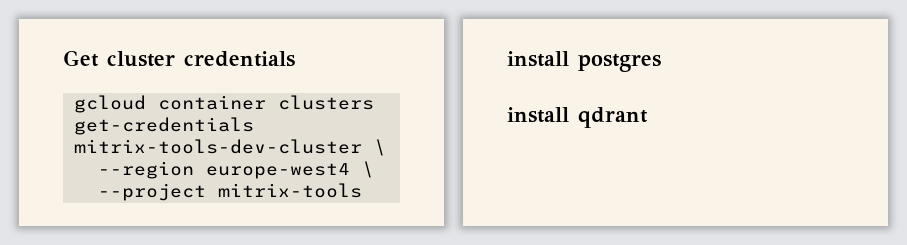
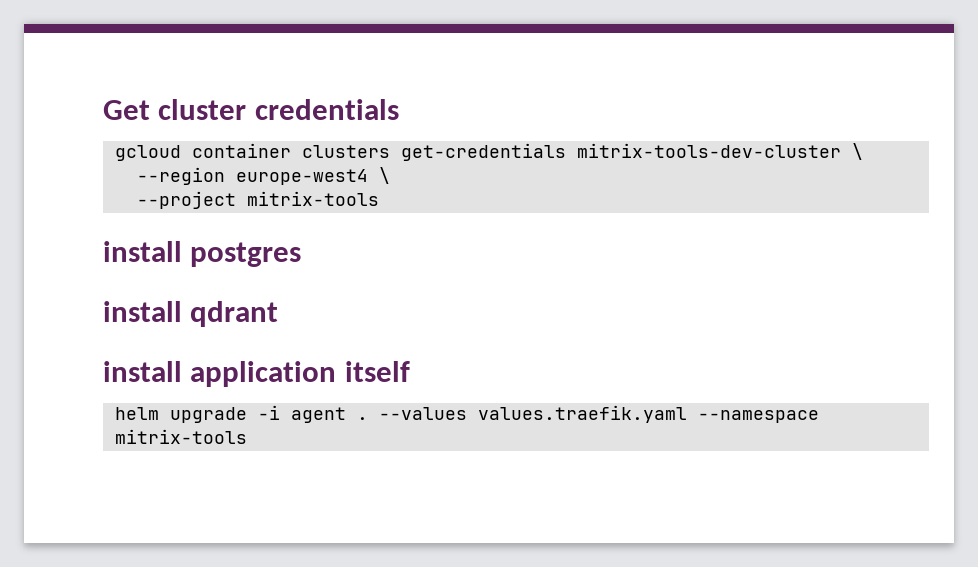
(648, 117) none -> [103,361,410,387] [115,405,819,423] [115,429,247,444] // install application itself // helm upgrade -i agent . --values values.traefik.yaml --namespace mitrix-tools

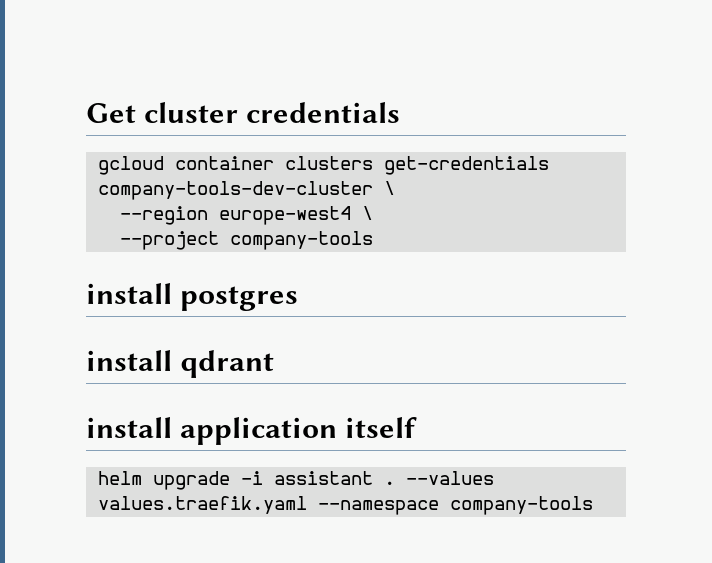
[577,143,841,158] mitrix-tools-dev-cluster -> [97,181,373,200] company-tools-dev-cluster
[247,191,379,206] mitrix-tools -> [229,231,373,250] company-tools
[291,407,346,423] agent -> [273,471,373,485] assistant
[115,429,247,444] mitrix-tools -> [449,496,593,515] company-tools

